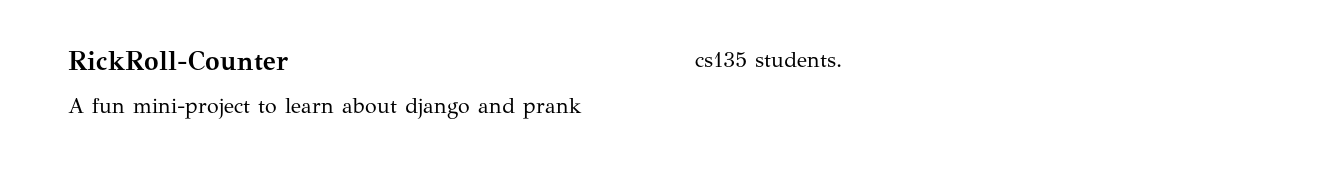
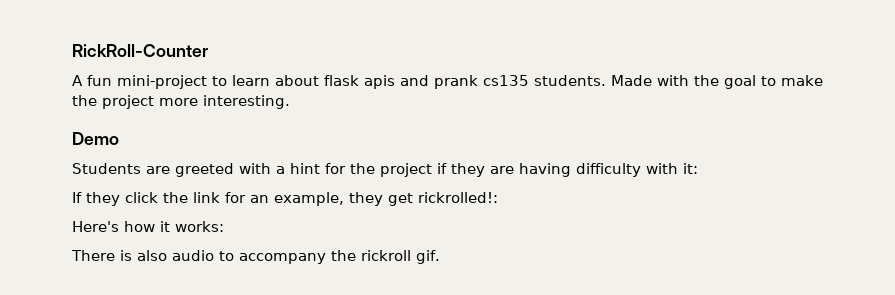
[405,98,470,119] django -> [324,75,395,89] flask apis
(842, 59) none -> [611,75,823,89] [72,95,290,109] [72,132,119,145] [72,163,698,177] [72,192,498,206] [72,221,224,232] [71,250,440,264] Made with the goal to make the project more interesting. // Demo // Students are greeted with a hint for the project if they are having difficulty with it: // If they click the link for an example, they get rickrolled!: // Here's how it works: // There is also audio to accompany the rickroll gif.

